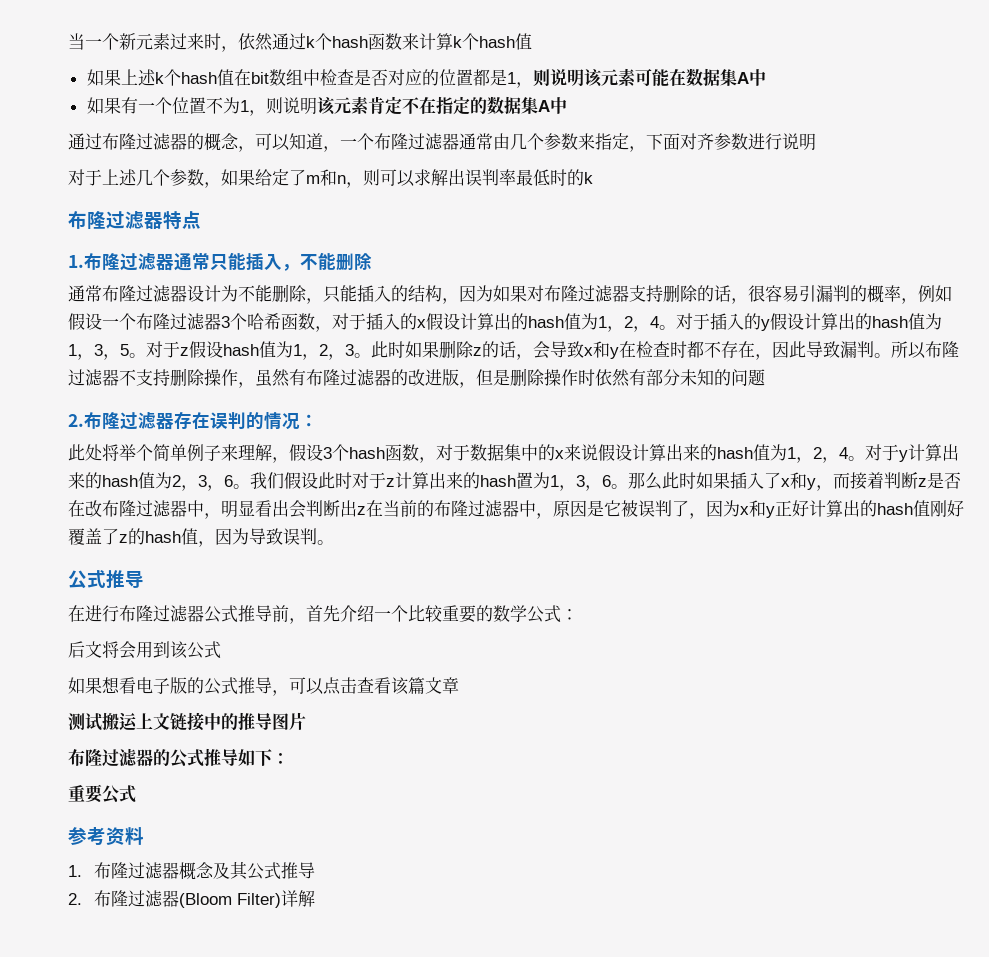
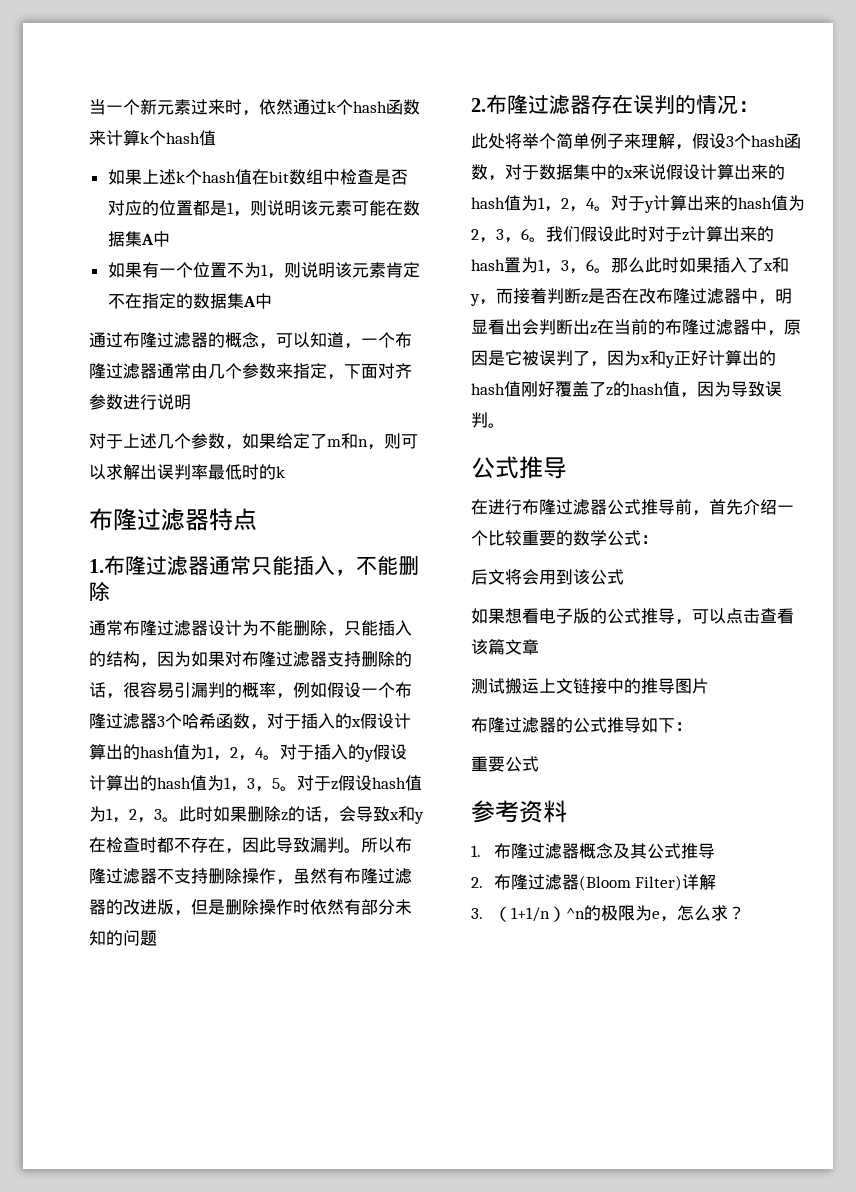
(315, 898) none -> [471,905,745,922] // 3.（1+1/n）^n的极限为e，怎么求？

